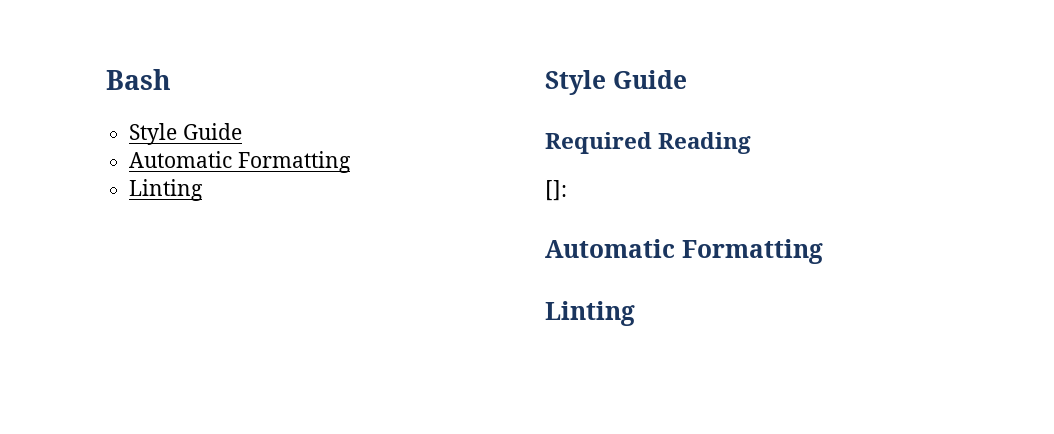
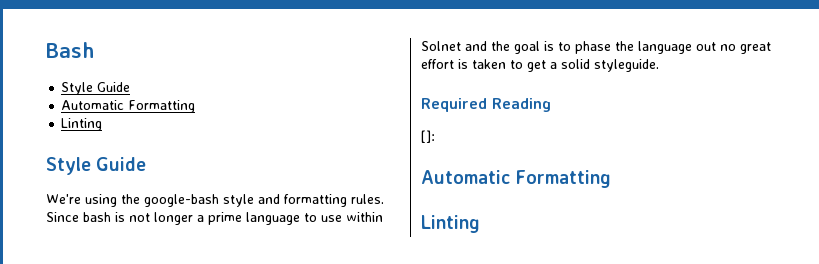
(687, 79) none -> [46,194,384,207] [46,212,383,225] [421,41,771,54] [421,59,659,72] // We're using the google-bash style and formatting rules. Since bash is not longer a prime language to use within Solnet and the goal is to phase the language out no great effort is taken to get a solid styleguide.

